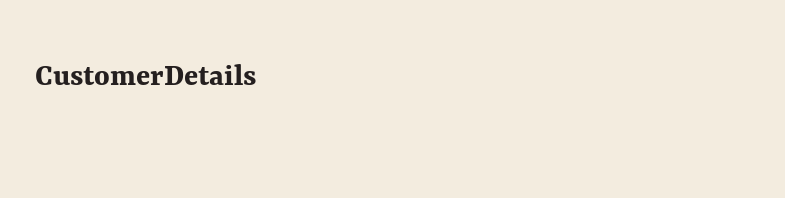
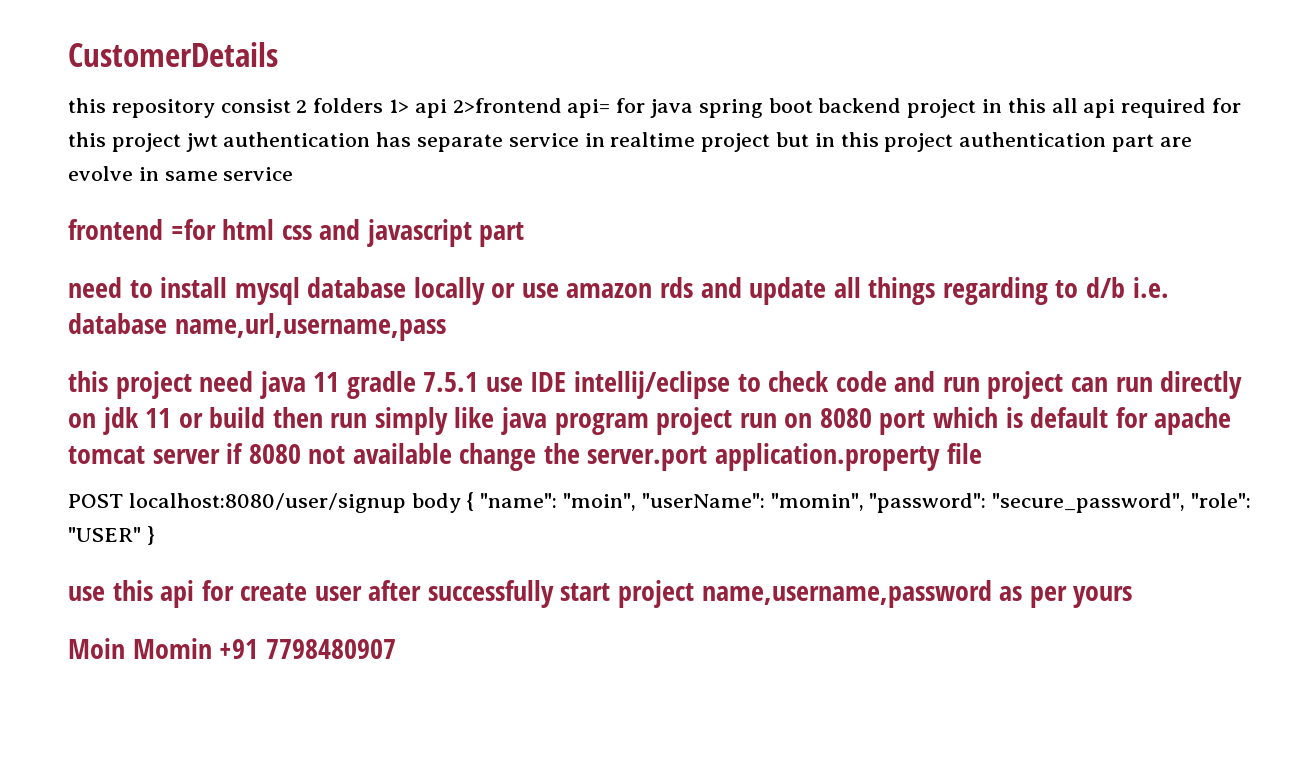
(256, 74) none -> [68,98,1242,118] [68,132,1192,152] [68,166,294,181] [68,219,525,247] [68,277,1169,305] [68,313,446,341] [68,371,1243,399] [68,407,1232,435] [68,443,982,471] [68,492,1252,513] [68,526,155,545] [68,580,1133,608] [68,638,396,659] // this repository consist 2 folders 1> api 2>frontend api= for java spring boot backend project in this all api required for this project jwt authentication has separate service in realtime project but in this project authentication part are evolve in same service // frontend =for html css and javascript part // need to install mysql database locally or use amazon rds and update all things regarding to d/b i.e. database name,url,username,pass // this project need java 11 gradle 7.5.1 use IDE intellij/eclipse to check code and run project can run directly on jdk 11 or build then run simply like java program project run on 8080 port which is default for apache tomcat server if 8080 not available change the server.port application.property file // POST localhost:8080/user/signup body { "name": "moin", "userName": "momin", "password": "secure_password", "role": "USER" } // use this api for create user after successfully start project name,username,password as per yours // Moin Momin +91 7798480907

